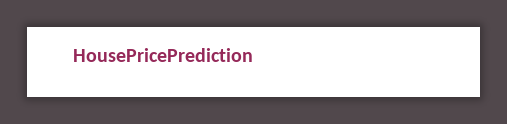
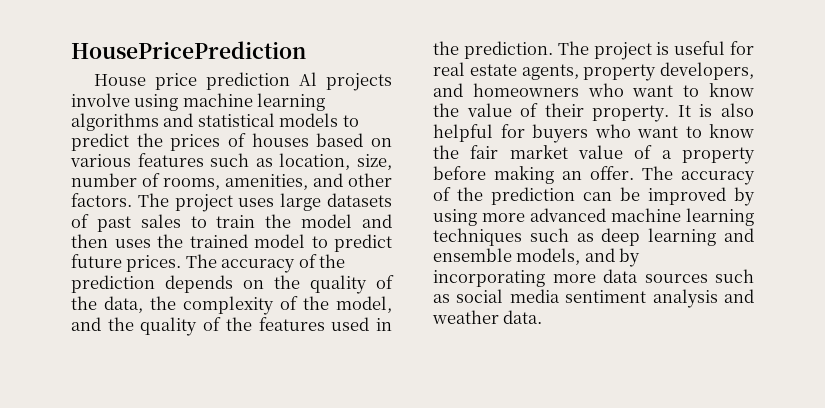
(253, 55) none -> [94,72,392,91] [71,93,326,111] [71,113,359,131] [71,133,392,151] [70,153,392,170] [71,173,392,190] [71,193,393,212] [71,214,392,232] [71,234,392,252] [71,254,346,273] [71,275,394,294] [71,296,392,315] [71,317,392,336] [433,41,754,60] [433,62,754,81] [433,83,754,97] [433,103,754,122] [433,124,754,143] [433,145,755,164] [433,166,755,185] [433,187,755,206] [433,208,754,226] [433,228,754,246] [433,248,641,267] [433,269,754,287] [433,289,754,308] [432,310,543,324] // House price prediction Al projects involve using machine learning algorithms and statistical models to predict the prices of houses based on various features such as location, size, number of rooms, amenities, and other factors. The project uses large datasets of past sales to train the model and then uses the trained model to predict future prices. The accuracy of the prediction depends on the quality of the data, the complexity of the model, and the quality of the features used in the prediction. The project is useful for real estate agents, property developers, and homeowners who want to know the value of their property. It is also helpful for buyers who want to know the fair market value of a property before making an offer. The accuracy of the prediction can be improved by using more advanced machine learning techniques such as deep learning and ensemble models, and by incorporating more data sources such as social media sentiment analysis and weather data.

